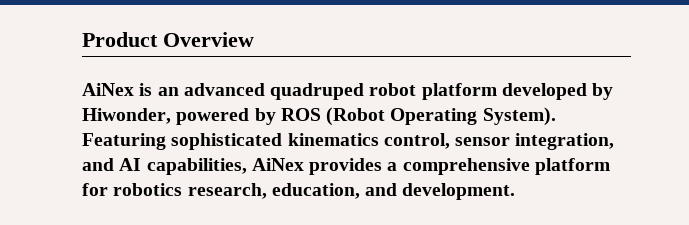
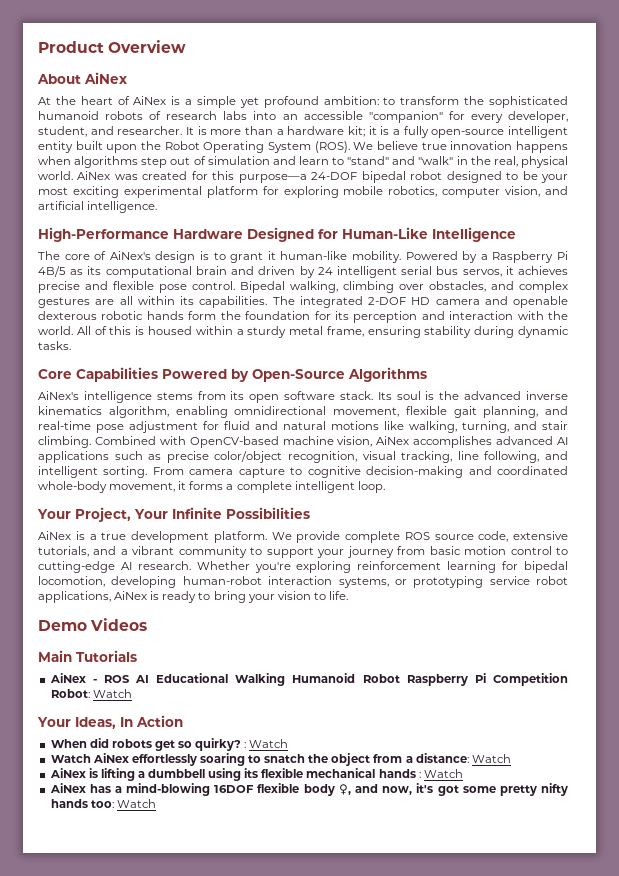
[82,83,614,100] [82,107,556,126] [82,133,615,150] [82,158,610,175] [82,183,516,200] AiNex is an advanced quadruped robot platform developed by Hiwonder, powered by ROS (Robot Operating System). Featuring sophisticated kinematics control, sensor integration, and AI capabilities, AiNex provides a comprehensive platform for robotics research, education, and development. -> [37,72,127,84] [38,96,568,108] [38,111,568,123] [38,126,568,138] [38,141,569,153] [38,156,568,168] [38,171,568,183] [38,186,568,198] [38,201,158,213] [38,227,516,242] [38,251,569,263] [38,266,569,278] [38,281,568,293] [38,296,568,308] [38,311,569,323] [38,326,569,338] [38,341,71,350] [38,367,427,382] [38,391,569,403] [38,406,568,418] [38,421,568,433] [38,436,568,448] [38,451,569,463] [38,466,568,478] [38,481,385,493] [37,507,310,522] [38,531,568,543] [38,546,568,558] [38,561,568,573] [38,576,568,588] [38,591,348,603] [38,618,148,631] [38,650,137,662] [49,673,568,686] [50,689,132,698] [37,715,183,729] [50,738,289,751] [50,753,511,766] [49,768,463,781] [49,783,568,796] [50,799,156,808] About AiNex // At the heart of AiNex is a simple yet profound ambition: to transform the sophisticated humanoid robots of research labs into an accessible "companion" for every developer, student, and researcher. It is more than a hardware kit; it is a fully open-source intelligent entity built upon the Robot Operating System (ROS). We believe true innovation happens when algorithms step out of simulation and learn to "stand" and "walk" in the real, physical world. AiNex was created for this purpose—a 24-DOF bipedal robot designed to be your most exciting experimental platform for exploring mobile robotics, computer vision, and artificial intelligence. // High-Performance Hardware Designed for Human-Like Intelligence // The core of AiNex's design is to grant it human-like mobility. Powered by a Raspberry Pi 4B/5 as its computational brain and driven by 24 intelligent serial bus servos, it achieves precise and flexible pose control. Bipedal walking, climbing over obstacles, and complex gestures are all within its capabilities. The integrated 2-DOF HD camera and openable dexterous robotic hands form the foundation for its perception and interaction with the world. All of this is housed within a sturdy metal frame, ensuring stability during dynamic tasks. // Core Capabilities Powered by Open-Source Algorithms // AiNex's intelligence stems from its open software stack. Its soul is the advanced inverse kinematics algorithm, enabling omnidirectional movement, flexible gait planning, and real-time pose adjustment for fluid and natural motions like walking, turning, and stair climbing. Combined with OpenCV-based machine vision, AiNex accomplishes advanced AI applications such as precise color/object recognition, visual tracking, line following, and intelligent sorting. From camera capture to cognitive decision-making and coordinated whole-body movement, it forms a complete intelligent loop. // Your Project, Your Infinite Possibilities // AiNex is a true development platform. We provide complete ROS source code, extensive tutorials, and a vibrant community to support your journey from basic motion control to cutting-edge AI research. Whether you're exploring reinforcement learning for bipedal locomotion, developing human-robot interaction systems, or prototyping service robot applications, AiNex is ready to bring your vision to life. // Demo Videos // Main Tutorials // AiNex - ROS AI Educational Walking Humanoid Robot Raspberry Pi Competition Robot: Watch // Your Ideas, In Action // When did robots get so quirky? : Watch // Watch AiNex effortlessly soaring to snatch the object from a distance: Watch // AiNex is lifting a dumbbell using its flexible mechanical hands : Watch // AiNex has a mind-blowing 16DOF flexible body ♀, and now, it's got some pretty nifty hands too: Watch

